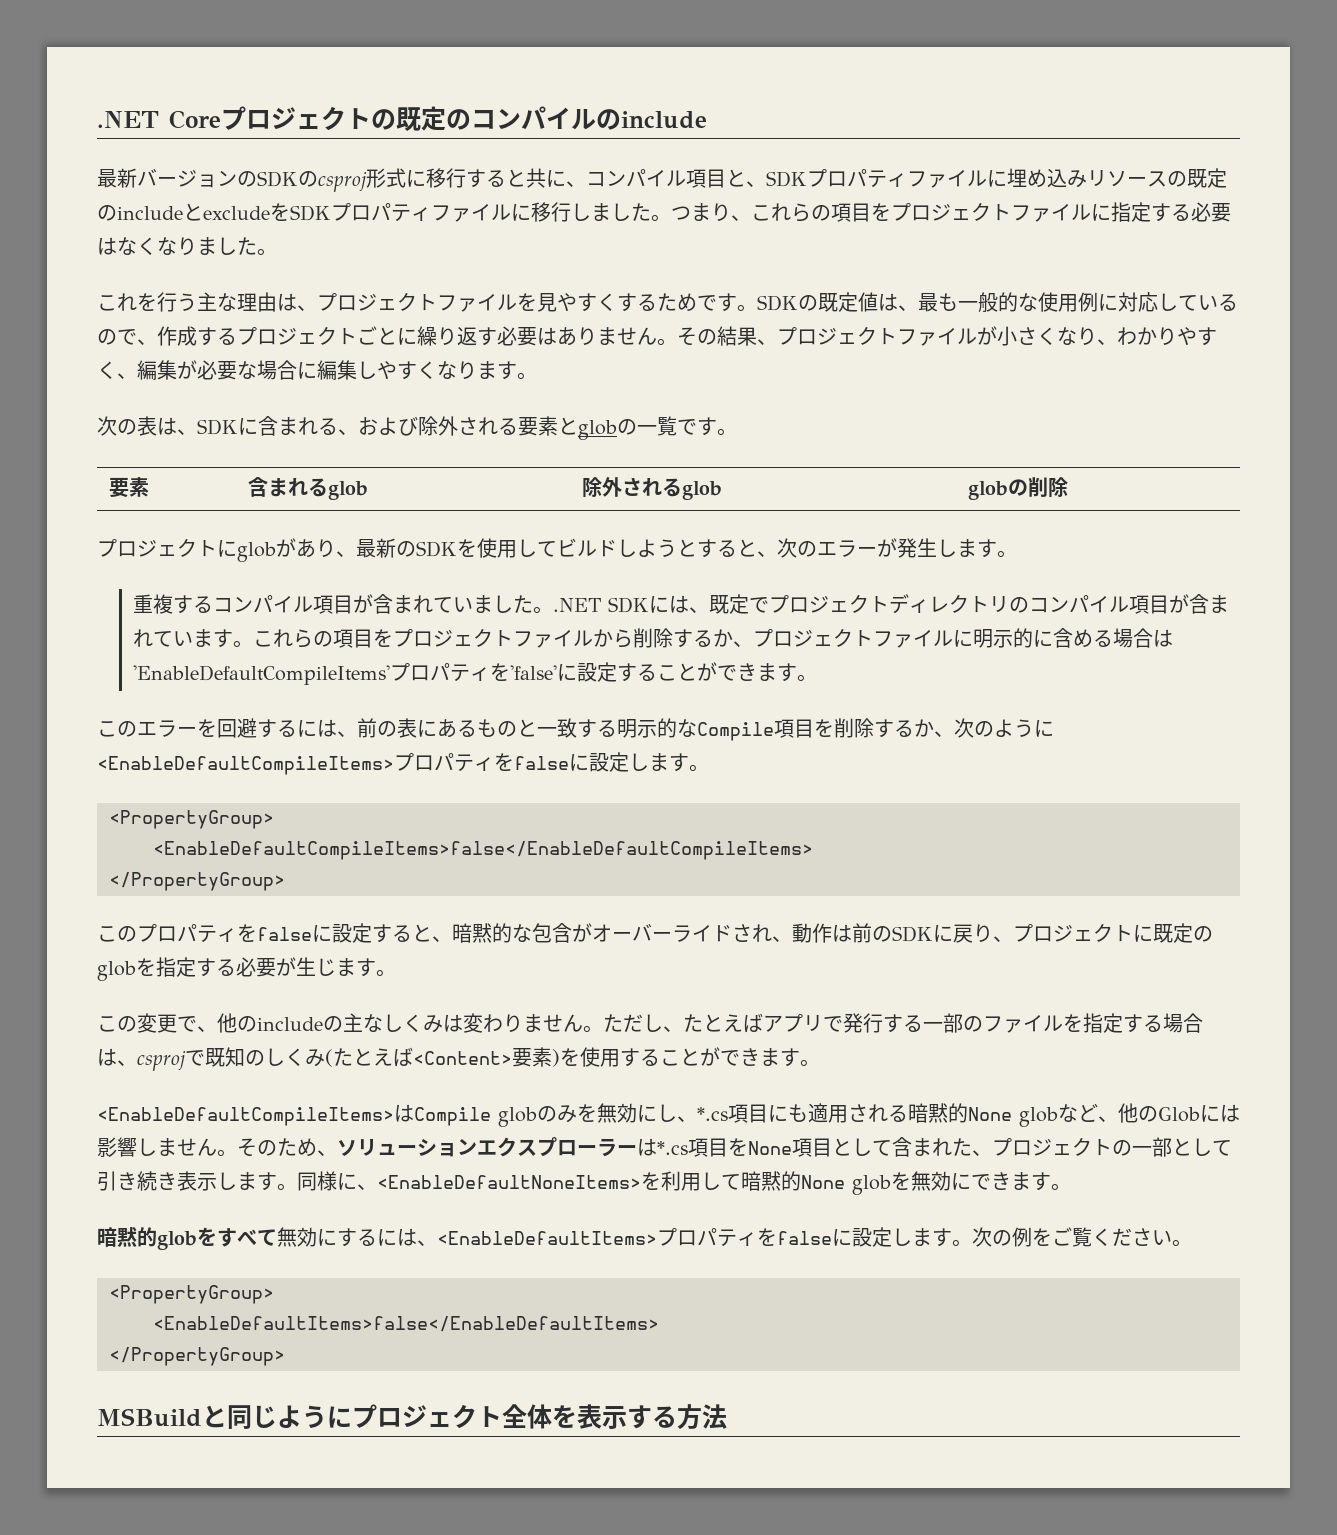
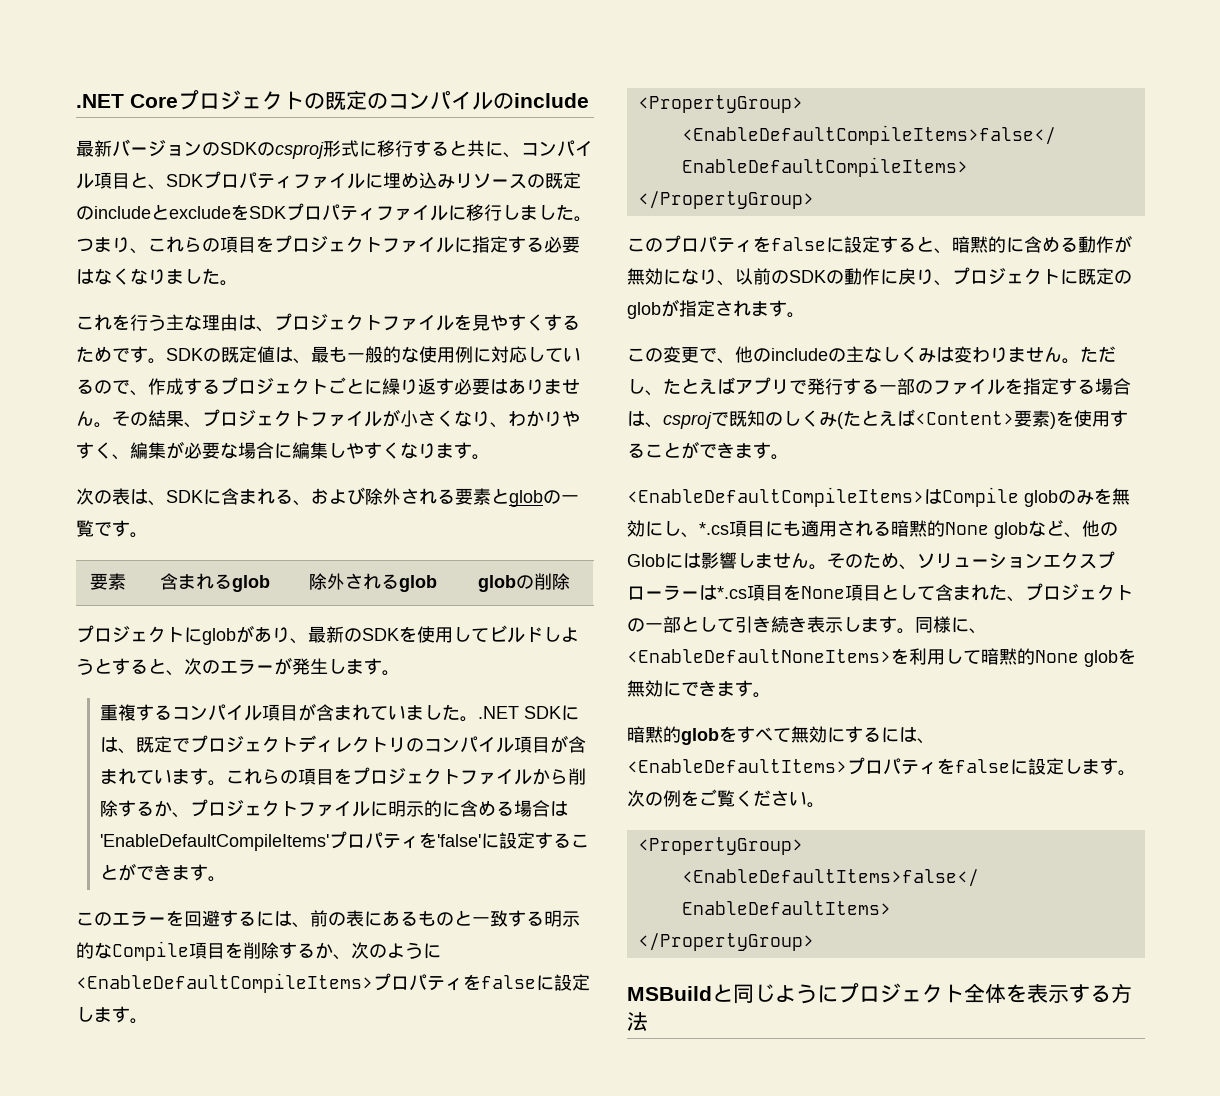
[512,923,852,943] な包含がオーバーライドされ、動作は -> [1006,235,1132,253] [627,268,753,286] に含める動作が無効になり、以
(933, 934) none -> [826,268,880,285] の動作
[136,957,336,977] を指定する必要が生じ -> [661,299,751,317] が指定され

